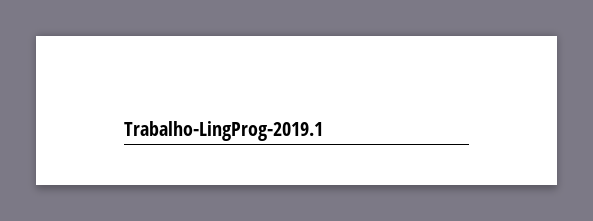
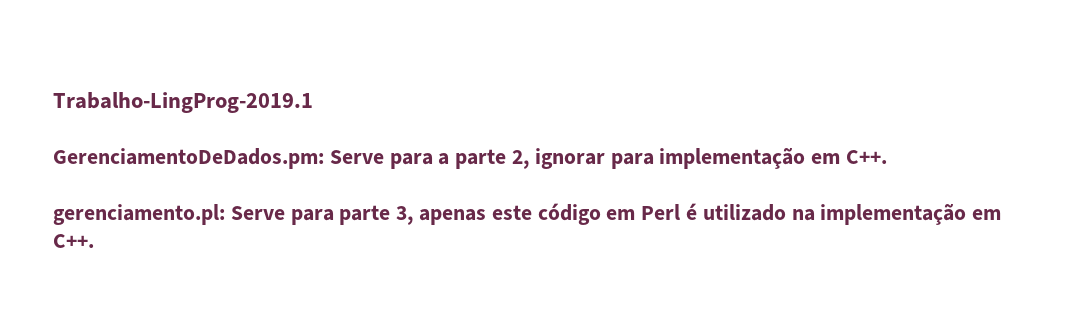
(323, 131) none -> [53,147,888,169] [53,203,1002,225] [53,234,94,248] // GerenciamentoDeDados.pm: Serve para a parte 2, ignorar para implementação em C++. // gerenciamento.pl: Serve para parte 3, apenas este código em Perl é utilizado na implementação em C++.

